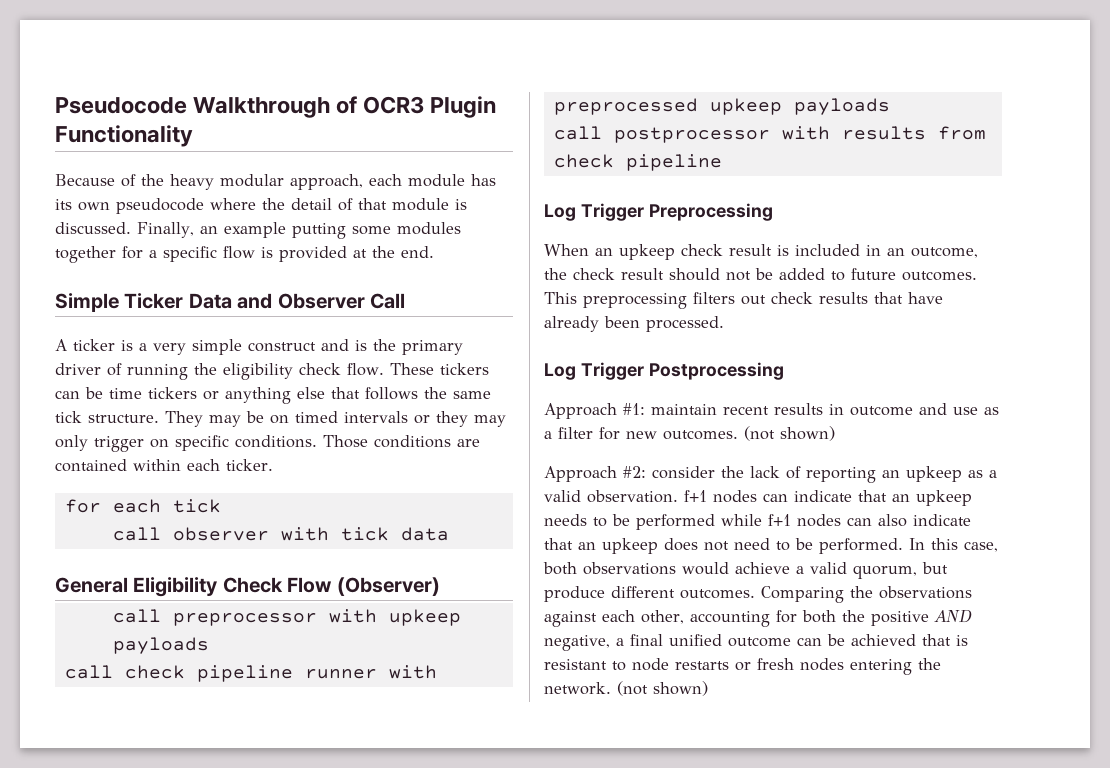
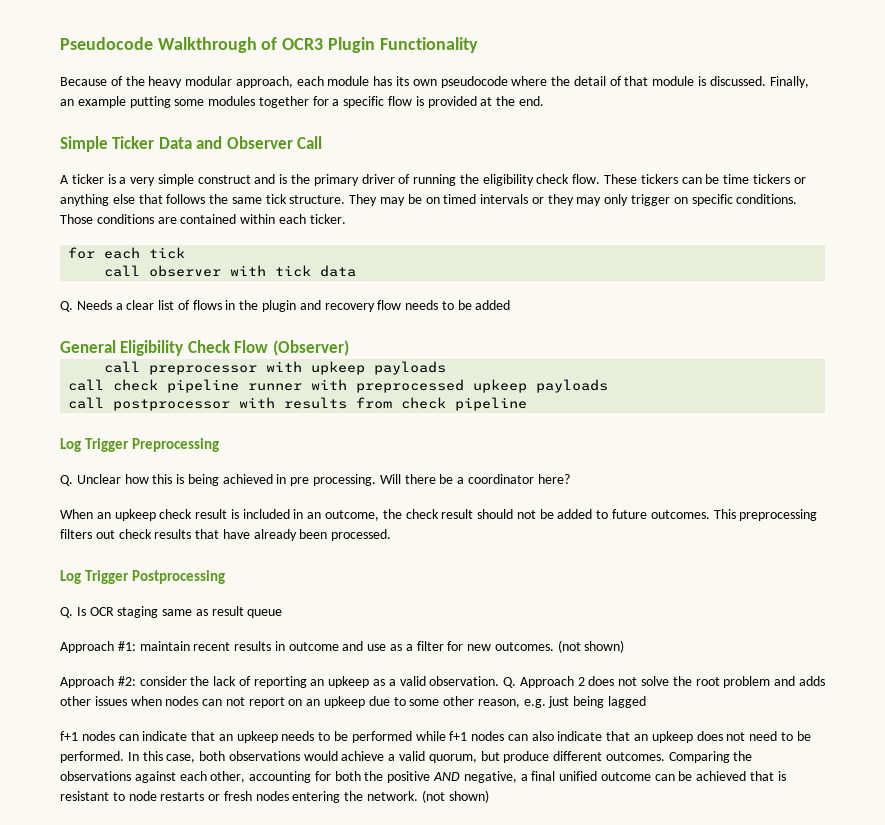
(449, 534) none -> [60,300,511,312] // Q. Needs a clear list of flows in the plugin and recovery flow needs to be added
(773, 212) none -> [60,474,570,486] // Q. Unclear how this is being achieved in pre processing. Will there be a coordinator here?
(784, 371) none -> [60,606,283,618] // Q. Is OCR staging same as result queue
(678, 496) none -> [503,676,825,688] [60,696,647,708] Q. Approach 2 does not solve the root problem and adds other issues when nodes can not report on an upkeep due to some other reason, e.g. just being lagged //

